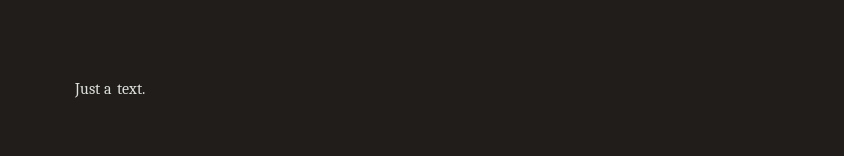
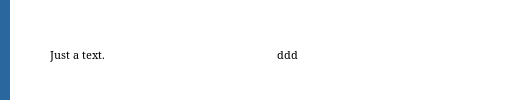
(145, 89) none -> [277,51,298,59] // ddd

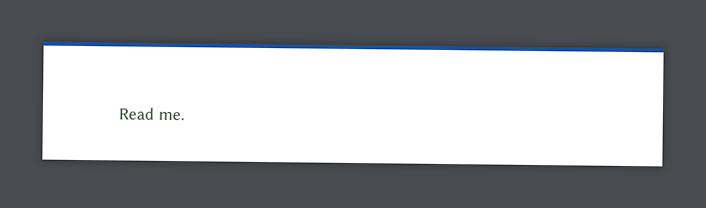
[49,51,105,62] [277,51,298,59] Just a text. // ddd -> [118,107,185,121] Read me.

